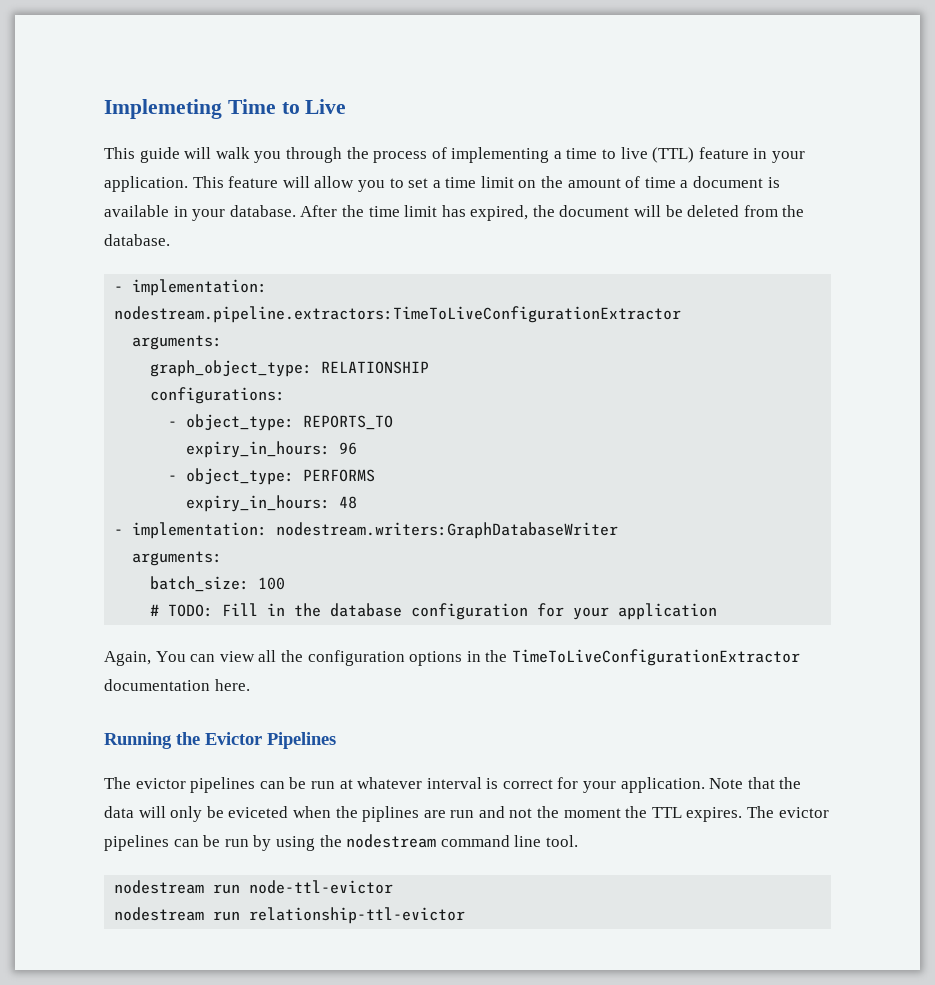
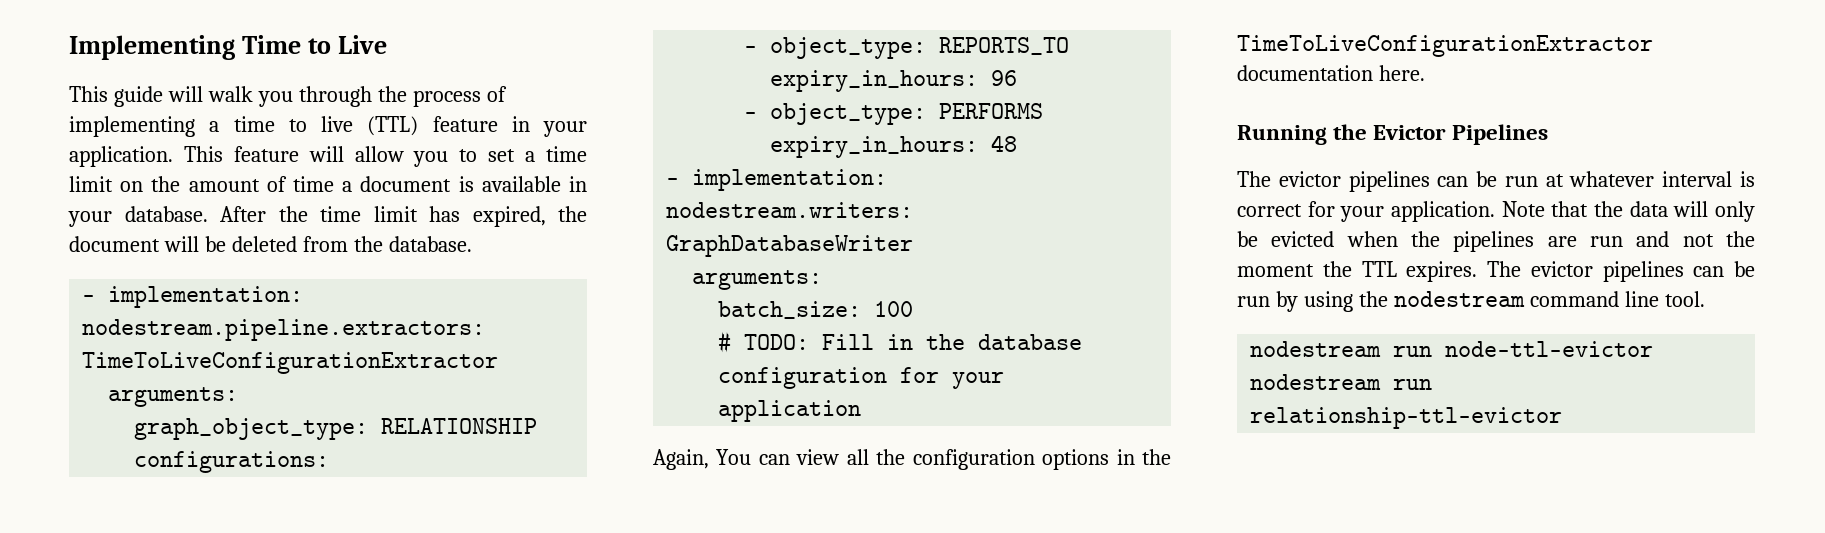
[104,99,222,119] Implemeting -> [69,35,235,60] Implementing
[228,806,289,818] eviceted -> [1271,231,1335,247] evicted
[362,806,420,822] piplines -> [1453,231,1535,252] pipelines

